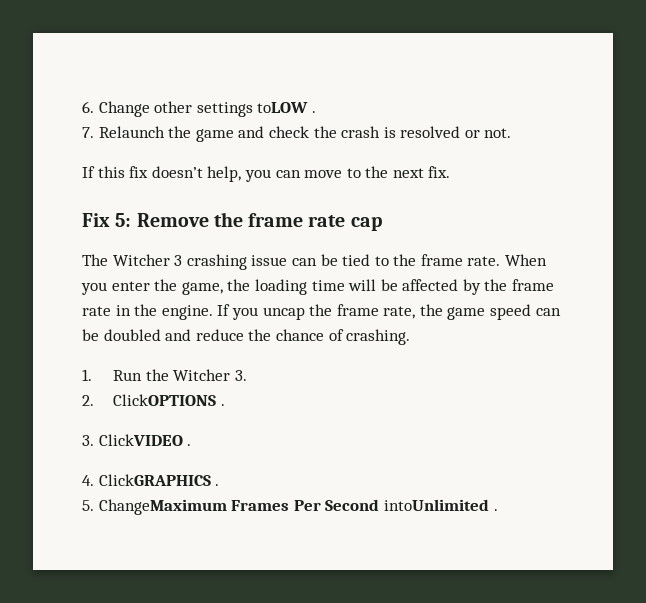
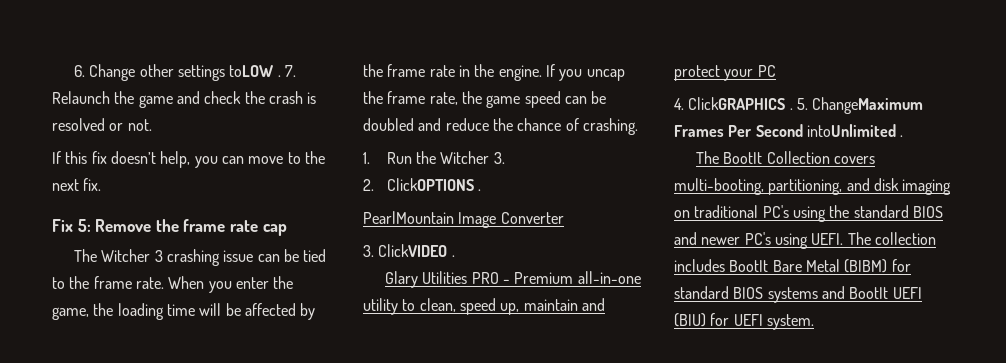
(316, 112) // -> (281, 76) none
(225, 405) none -> [363,211,564,228] // PearlMountain Image Converter
(192, 445) none -> [384,271,641,288] [363,298,605,315] [674,65,776,81] // Glary Utilities PRO - Premium all-in-one utility to clean, speed up, maintain and protect your PC
(220, 485) // -> (793, 109) none
(498, 510) none -> [695,151,875,164] [674,178,952,195] [674,205,943,222] [674,232,936,249] [674,259,911,273] [674,286,922,303] [674,313,814,330] // The BootIt Collection covers multi-booting, partitioning, and disk imaging on traditional PC's using the standard BIOS and newer PC's using UEFI. The collection includes BootIt Bare Metal (BIBM) for standard BIOS systems and BootIt UEFI (BIU) for UEFI system.

